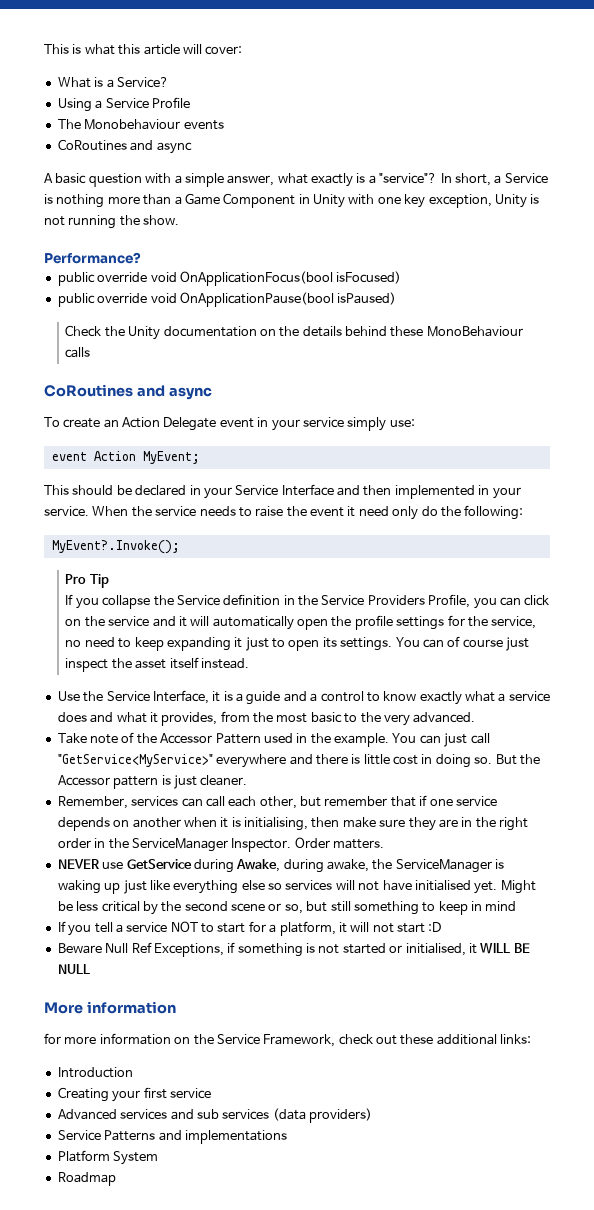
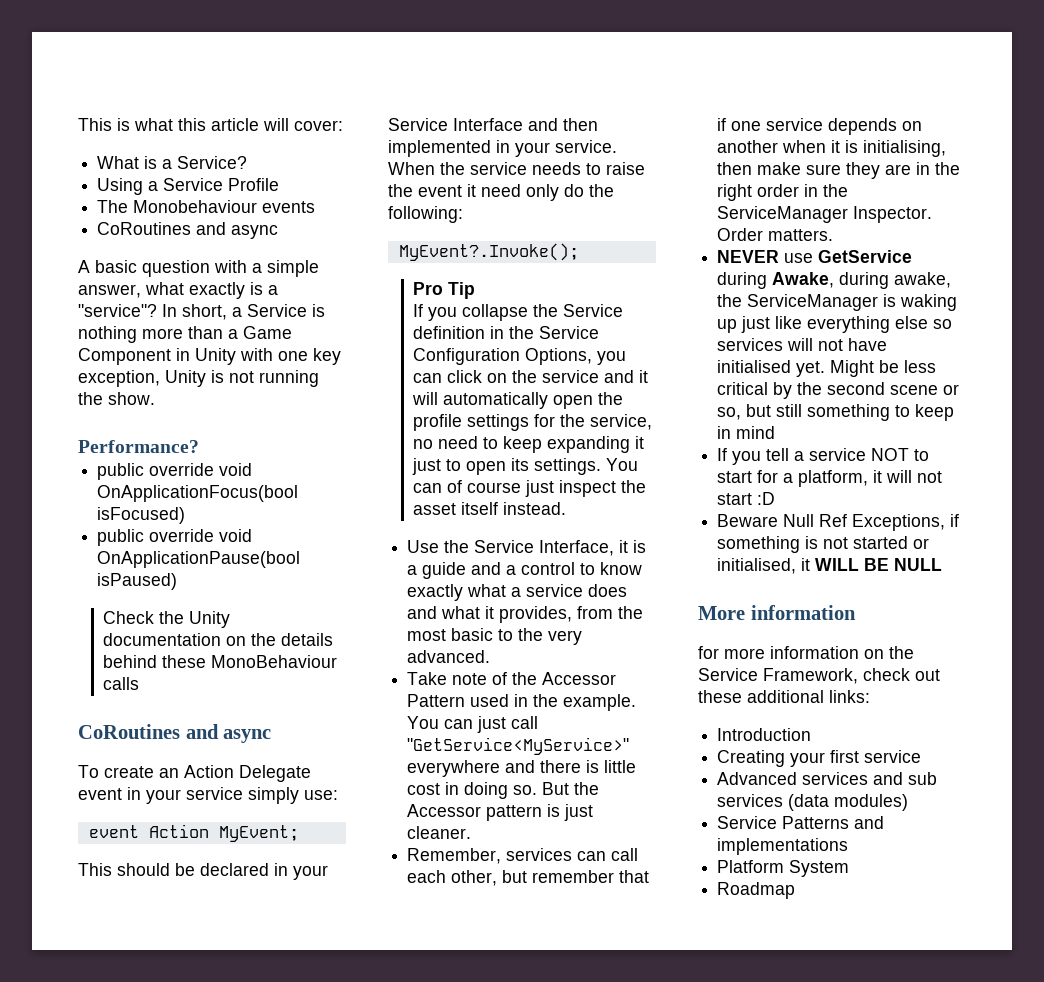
[367,594,471,608] Providers Profile, -> [413,348,593,365] Configuration Options,
[309,1108,372,1123] providers) -> [834,794,909,811] modules)

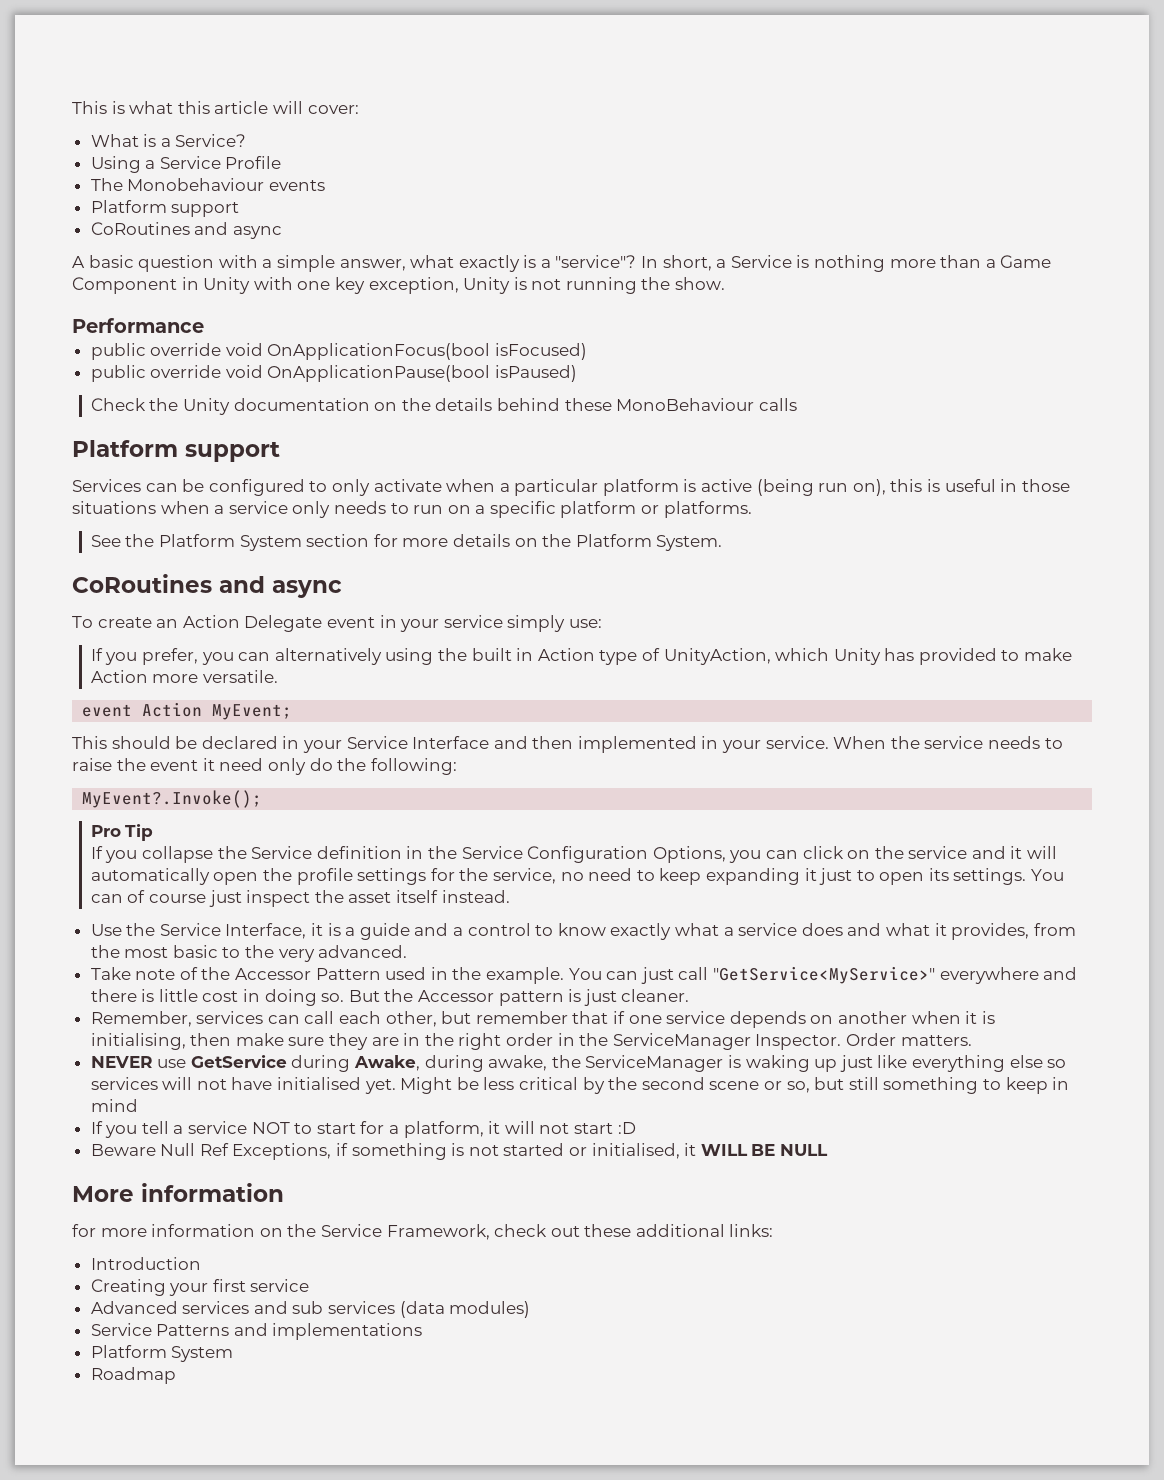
(316, 207) none -> [90,200,240,217] // Platform support
[78,440,199,453] Performance? -> [72,318,204,333] Performance
(140, 683) none -> [72,440,280,462] [72,479,1070,496] [72,501,752,518] [90,534,723,551] // Platform support // Services can be configured to only activate when a particular platform is active (being run on), this is useful in those situations when a service only needs to run on a specific platform or platforms. // See the Platform System section for more details on the Platform System.
(338, 795) none -> [90,648,1073,665] [90,670,279,683] // If you prefer, you can alternatively using the built in Action type of UnityAction, which Unity has provided to make Action more versatile.

